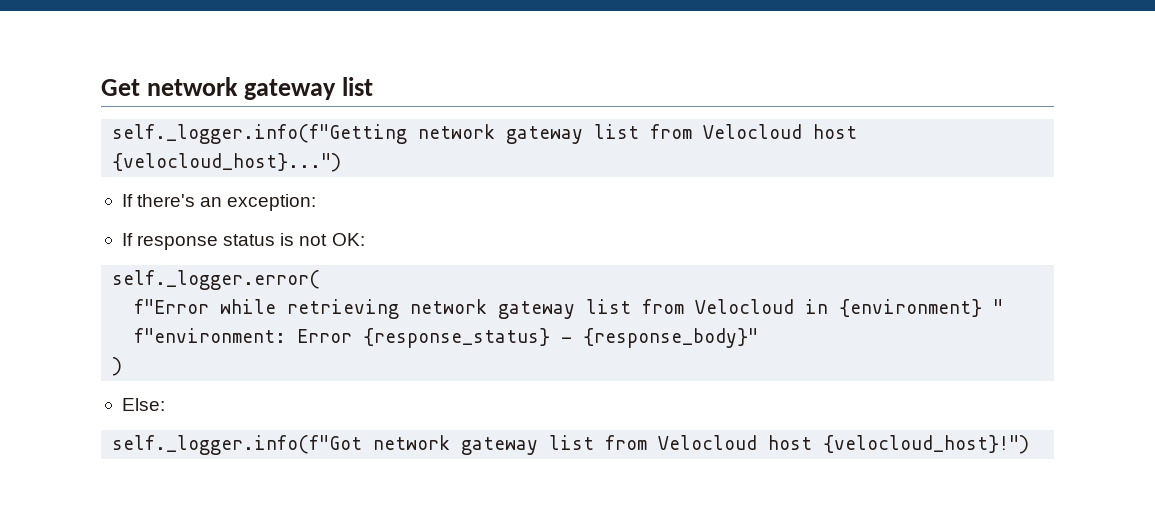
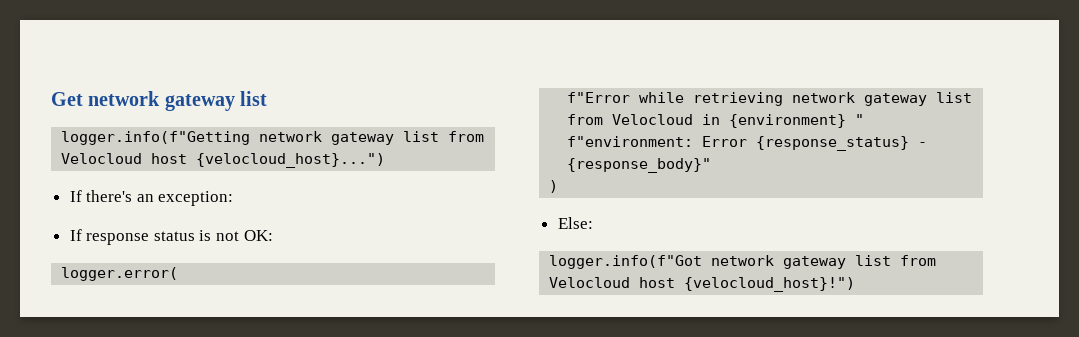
[112,124,408,144] self._logger.info(f"Getting -> [61,131,251,145] logger.info(f"Getting
[112,270,321,290] self._logger.error( -> [61,267,179,281] logger.error(
[112,435,363,455] self._logger.info(f"Got -> [549,255,703,269] logger.info(f"Got

